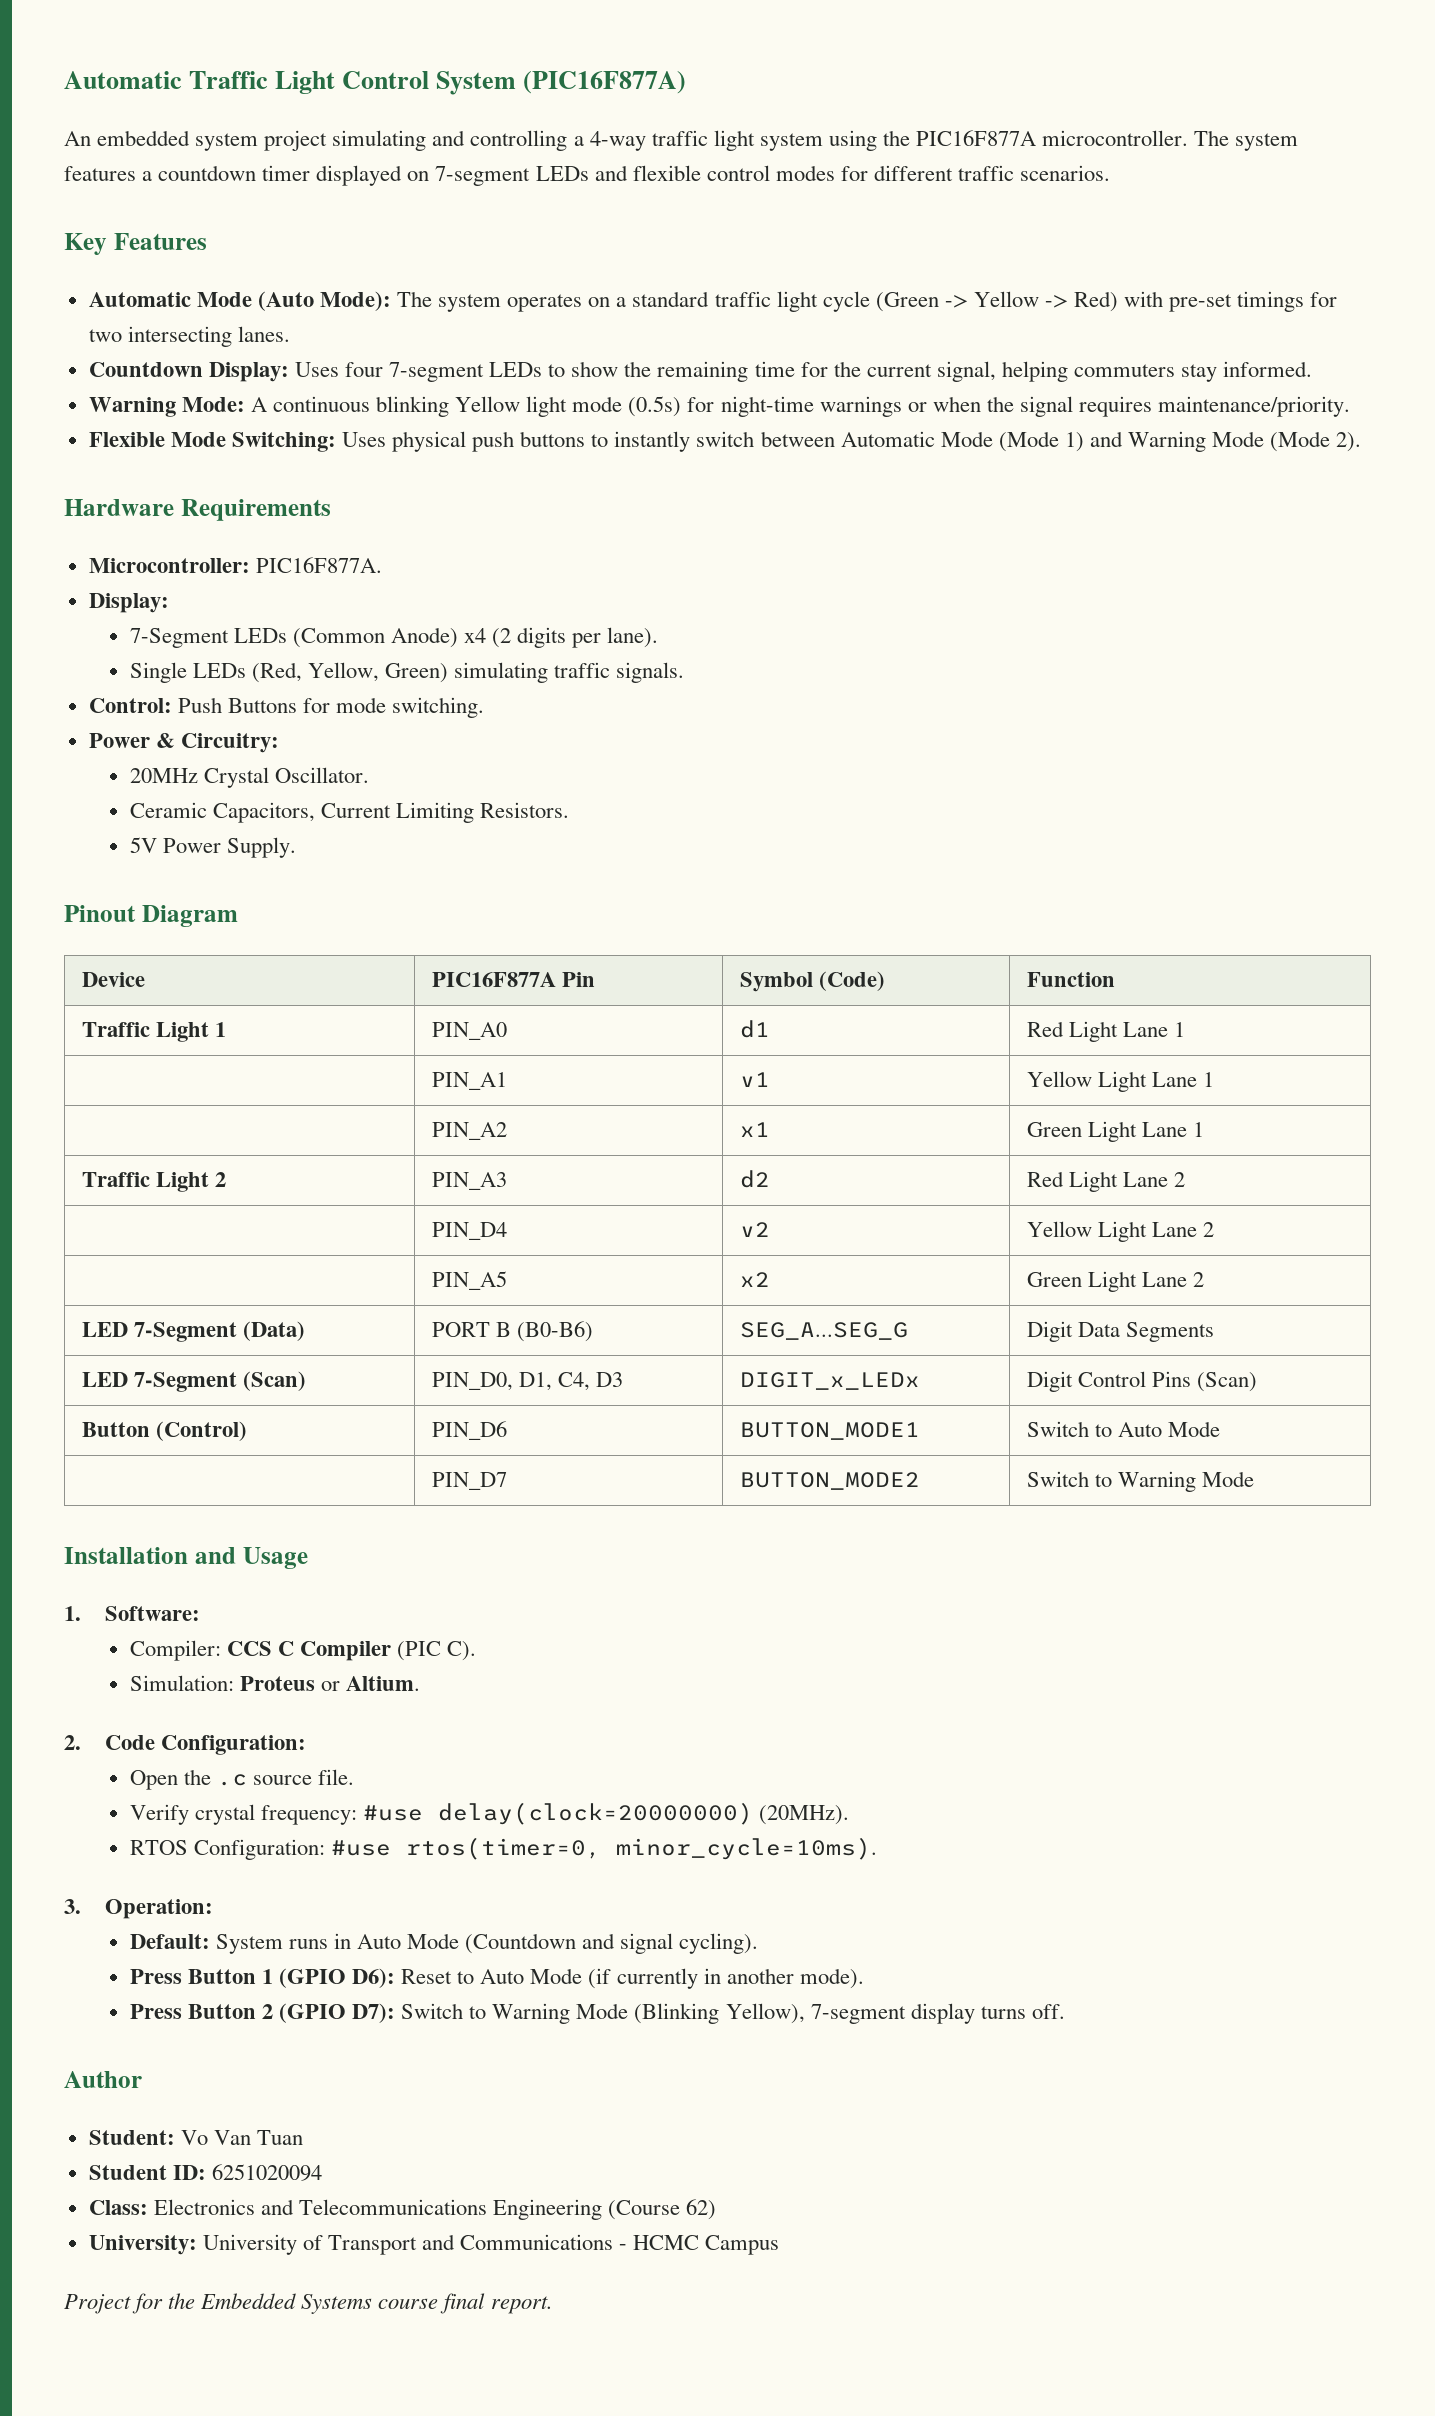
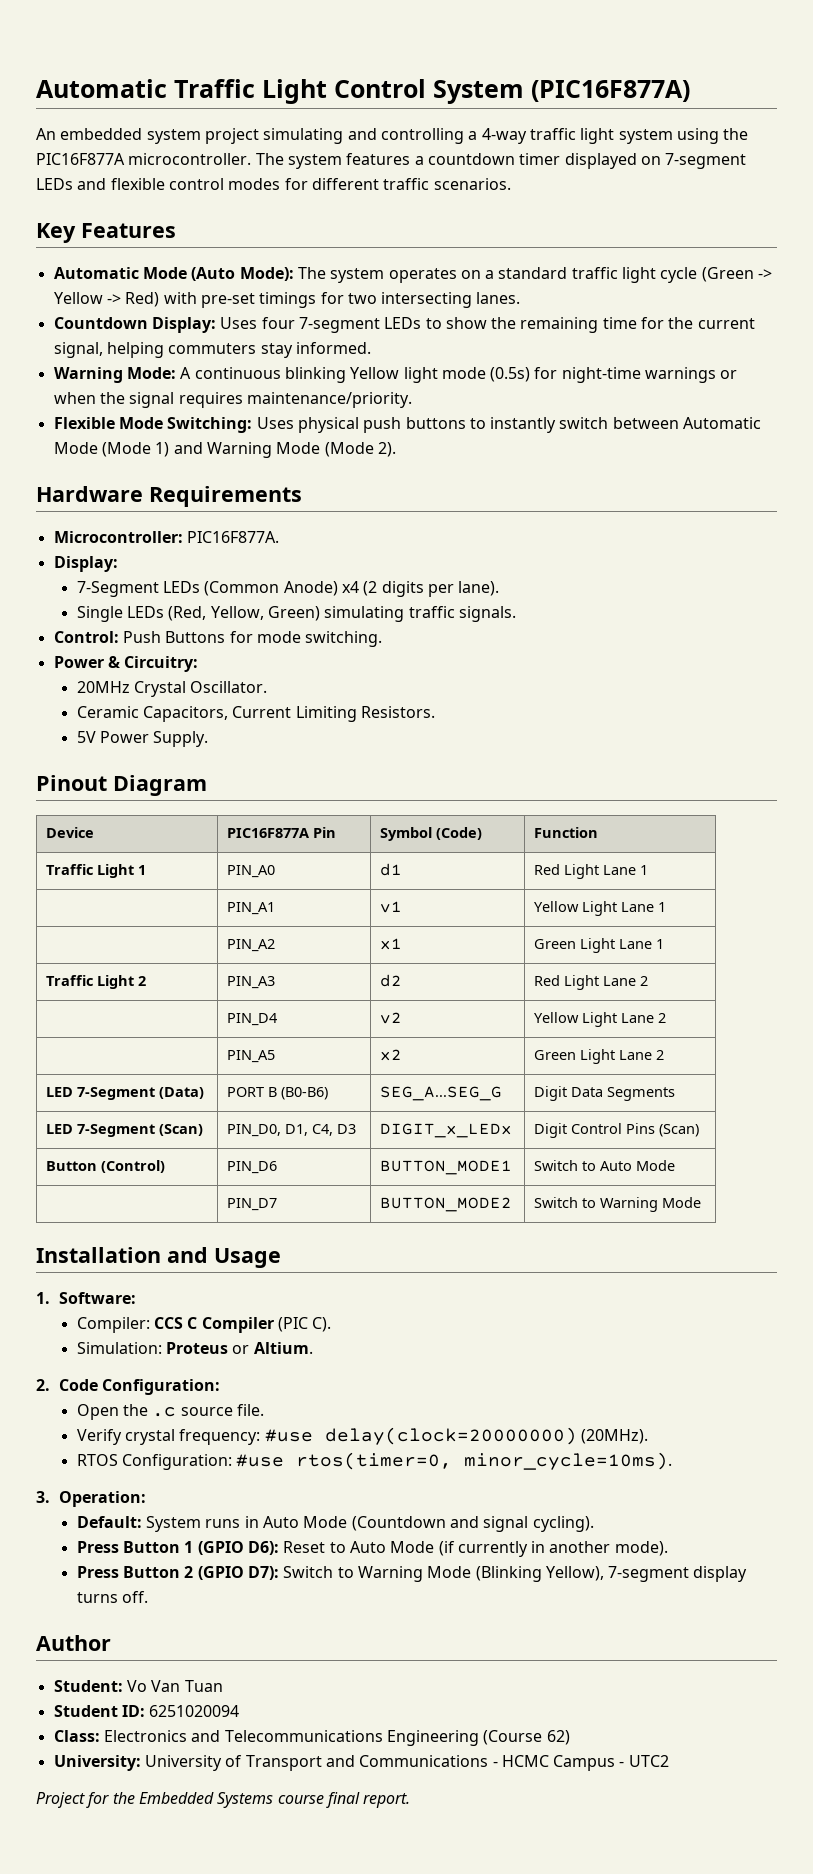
(780, 2245) none -> [619,1755,669,1767] - UTC2

